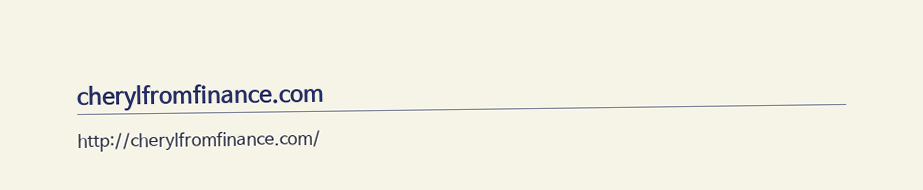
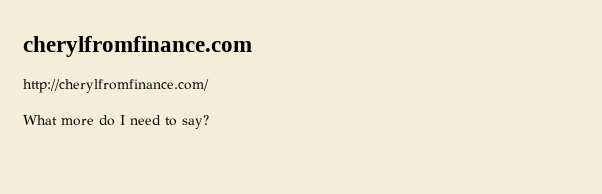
(321, 141) none -> [23,115,209,129] // What more do I need to say?

